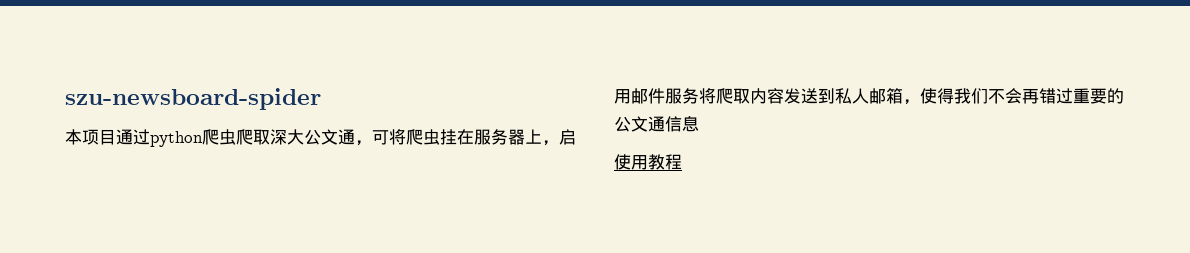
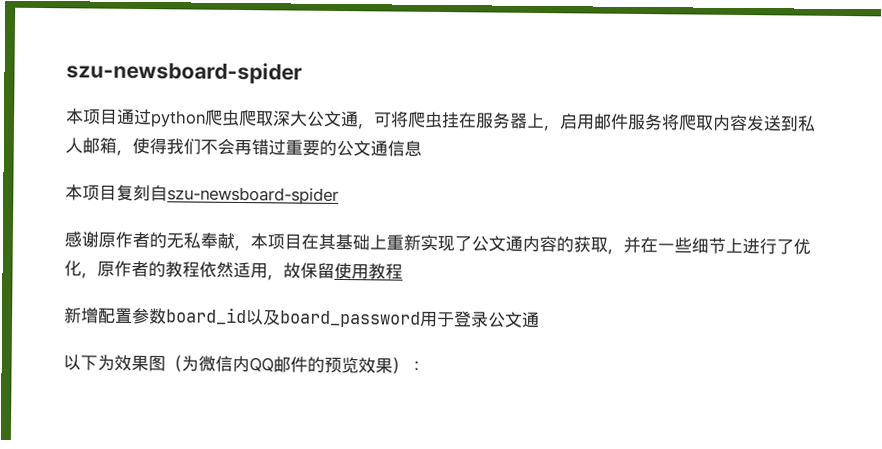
[614,154,682,170] 使用教程 -> [65,184,339,205] [64,231,811,255] [64,260,403,281] [63,307,540,328] [63,354,425,374] 本项目复刻自szu-newsboard-spider // 感谢原作者的无私奉献，本项目在其基础上重新实现了公文通内容的获取，并在一些细节上进行了优化，原作者的教程依然适用，故保留使用教程 // 新增配置参数board_id以及board_password用于登录公文通 // 以下为效果图（为微信内QQ邮件的预览效果）：

